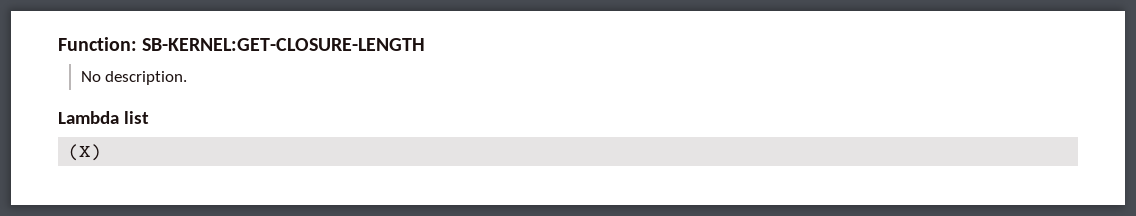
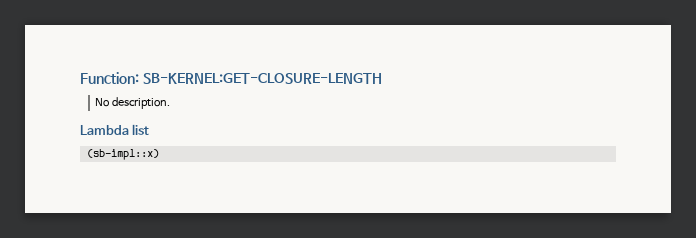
[68,144,102,161] (X) -> [86,149,159,160] (sb-impl::x)

